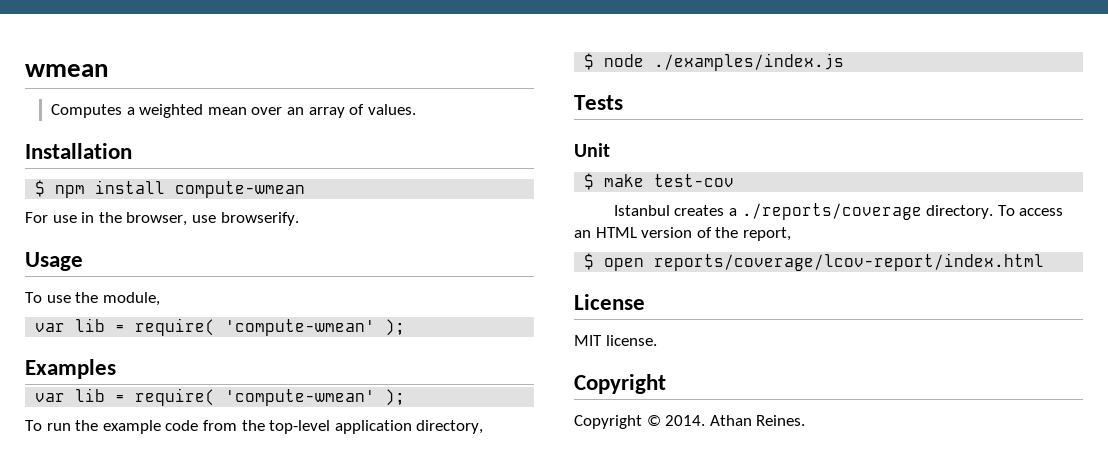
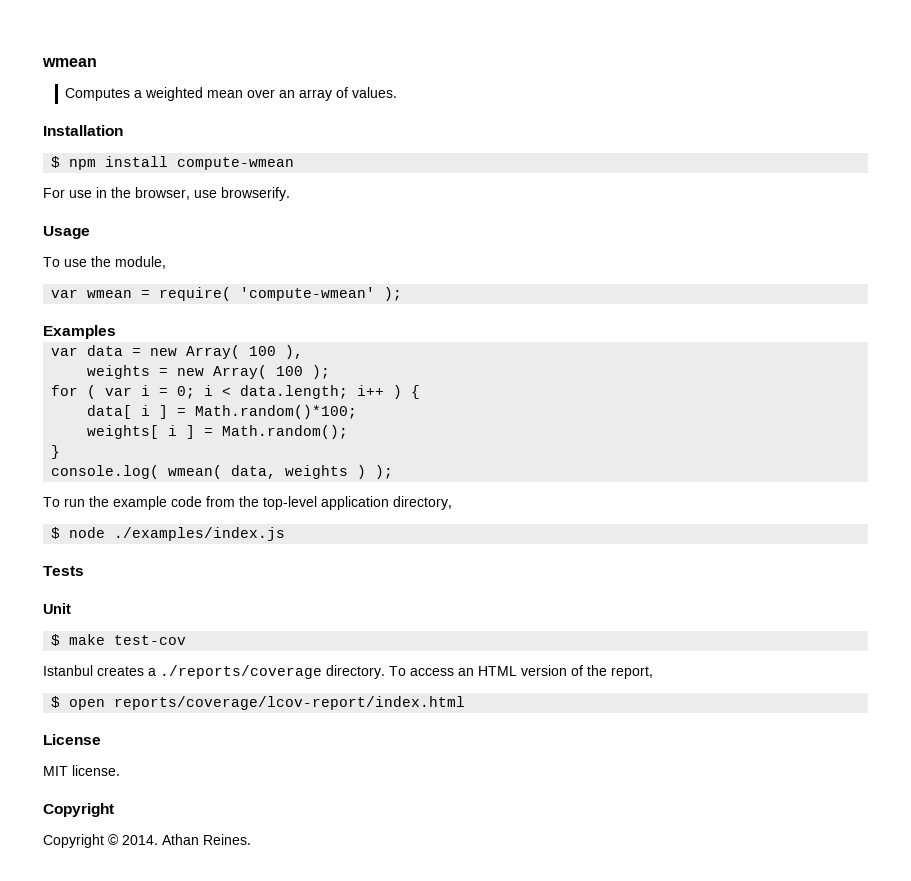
[75,318,106,332] lib -> [87,290,133,298] wmean
[75,388,376,406] lib = require( 'compute-wmean' -> [87,345,304,359] [87,365,331,379] [51,385,421,399] [87,405,358,419] [87,425,349,439] [51,445,61,459] [51,465,367,479] data = new Array( 100 ), // weights = new Array( 100 ); // for ( var i = 0; i < data.length; i++ ) { // data[ i ] = Math.random()*100; // weights[ i ] = Math.random(); // } // console.log( wmean( data, weights )

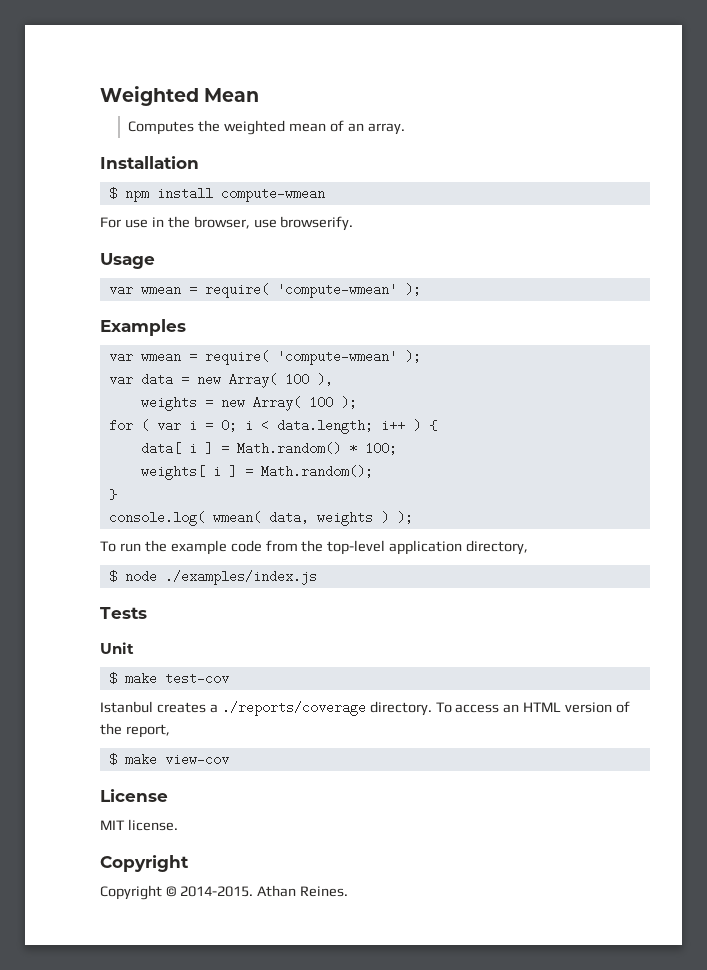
[42,58,97,67] wmean -> [100,86,260,106] Weighted Mean
[134,90,143,98] a -> [198,120,221,132] the
[247,87,398,101] over an array of values. -> [330,120,405,135] of an array.
[43,256,166,269] // To use the module, -> (155, 261) none
(116, 332) none -> [108,350,421,365] // var wmean = require( 'compute-wmean' );
[195,405,358,419] Math.random()*100; -> [236,442,397,455] Math.random() * 100;
[69,696,466,710] open reports/coverage/lcov-report/index.html -> [124,753,229,766] make view-cov
[122,835,158,845] 2014. -> [179,886,253,897] 2014-2015.

